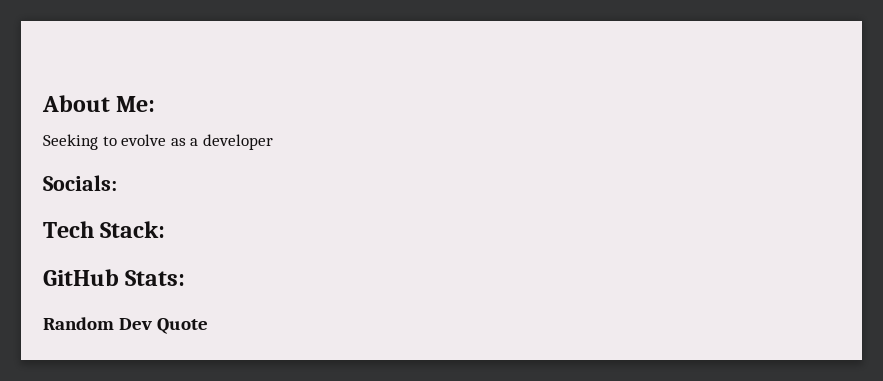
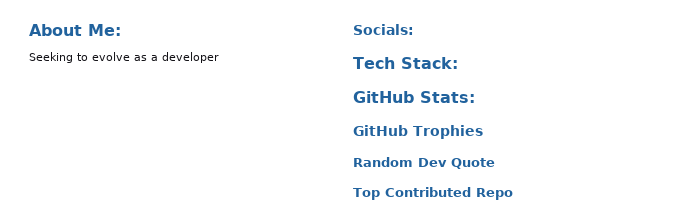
(186, 278) none -> [353,125,483,139] // GitHub Trophies
(209, 326) none -> [353,187,513,200] // Top Contributed Repo

